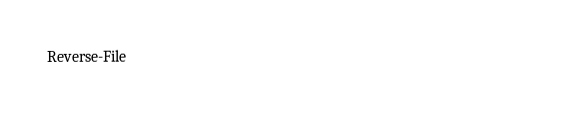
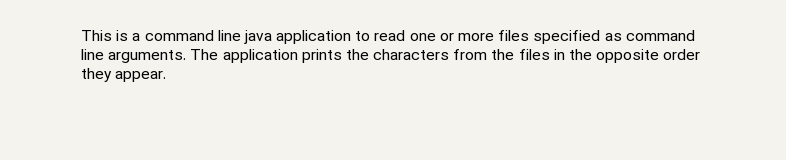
[46,49,126,62] Reverse-File -> [81,30,695,44] [81,49,701,63] [81,68,167,82] This is a command line java application to read one or more files specified as command line arguments. The application prints the characters from the files in the opposite order they appear.

